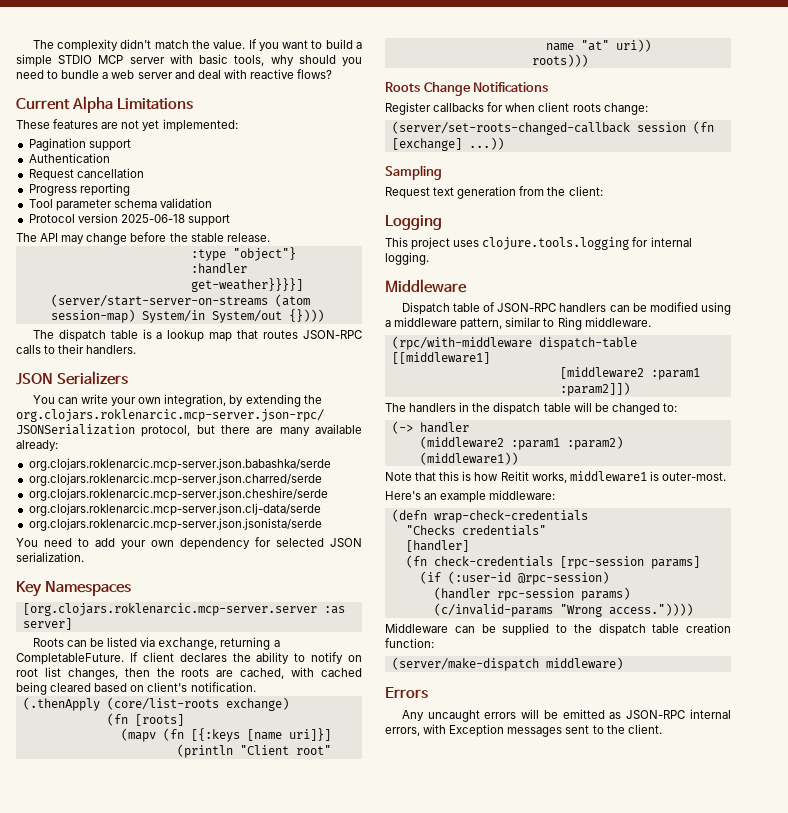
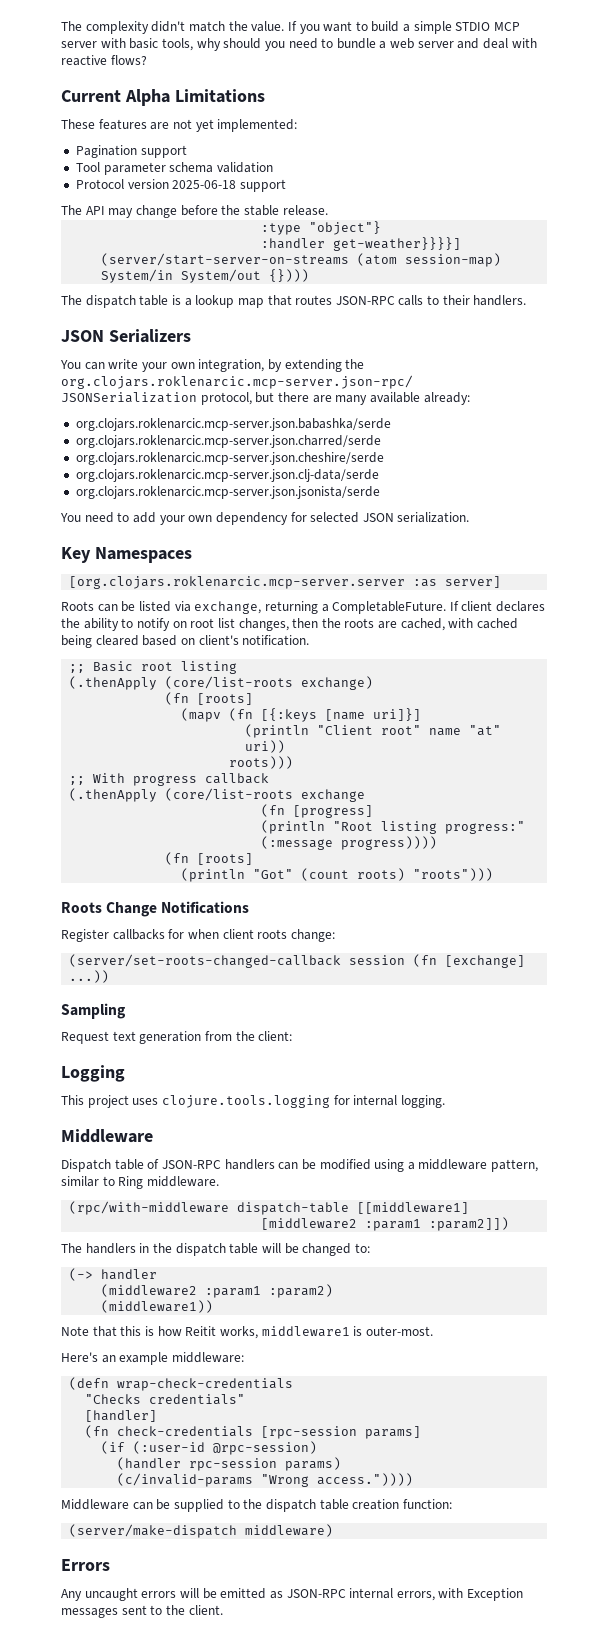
[28,153,110,163] [28,168,144,181] [28,183,130,196] // Authentication // Request cancellation // Progress reporting -> (187, 151) none
(256, 687) none -> [69,661,238,674] // ;; Basic root listing
(588, 60) none -> [69,773,270,786] [69,788,366,802] [261,804,374,818] [261,820,526,834] [261,836,438,850] [165,852,254,865] [181,868,494,882] // ;; With progress callback // (.thenApply (core/list-roots exchange // (fn [progress] // (println "Root listing progress:" (:message progress)))) // (fn [roots] // (println "Got" (count roots) "roots")))

